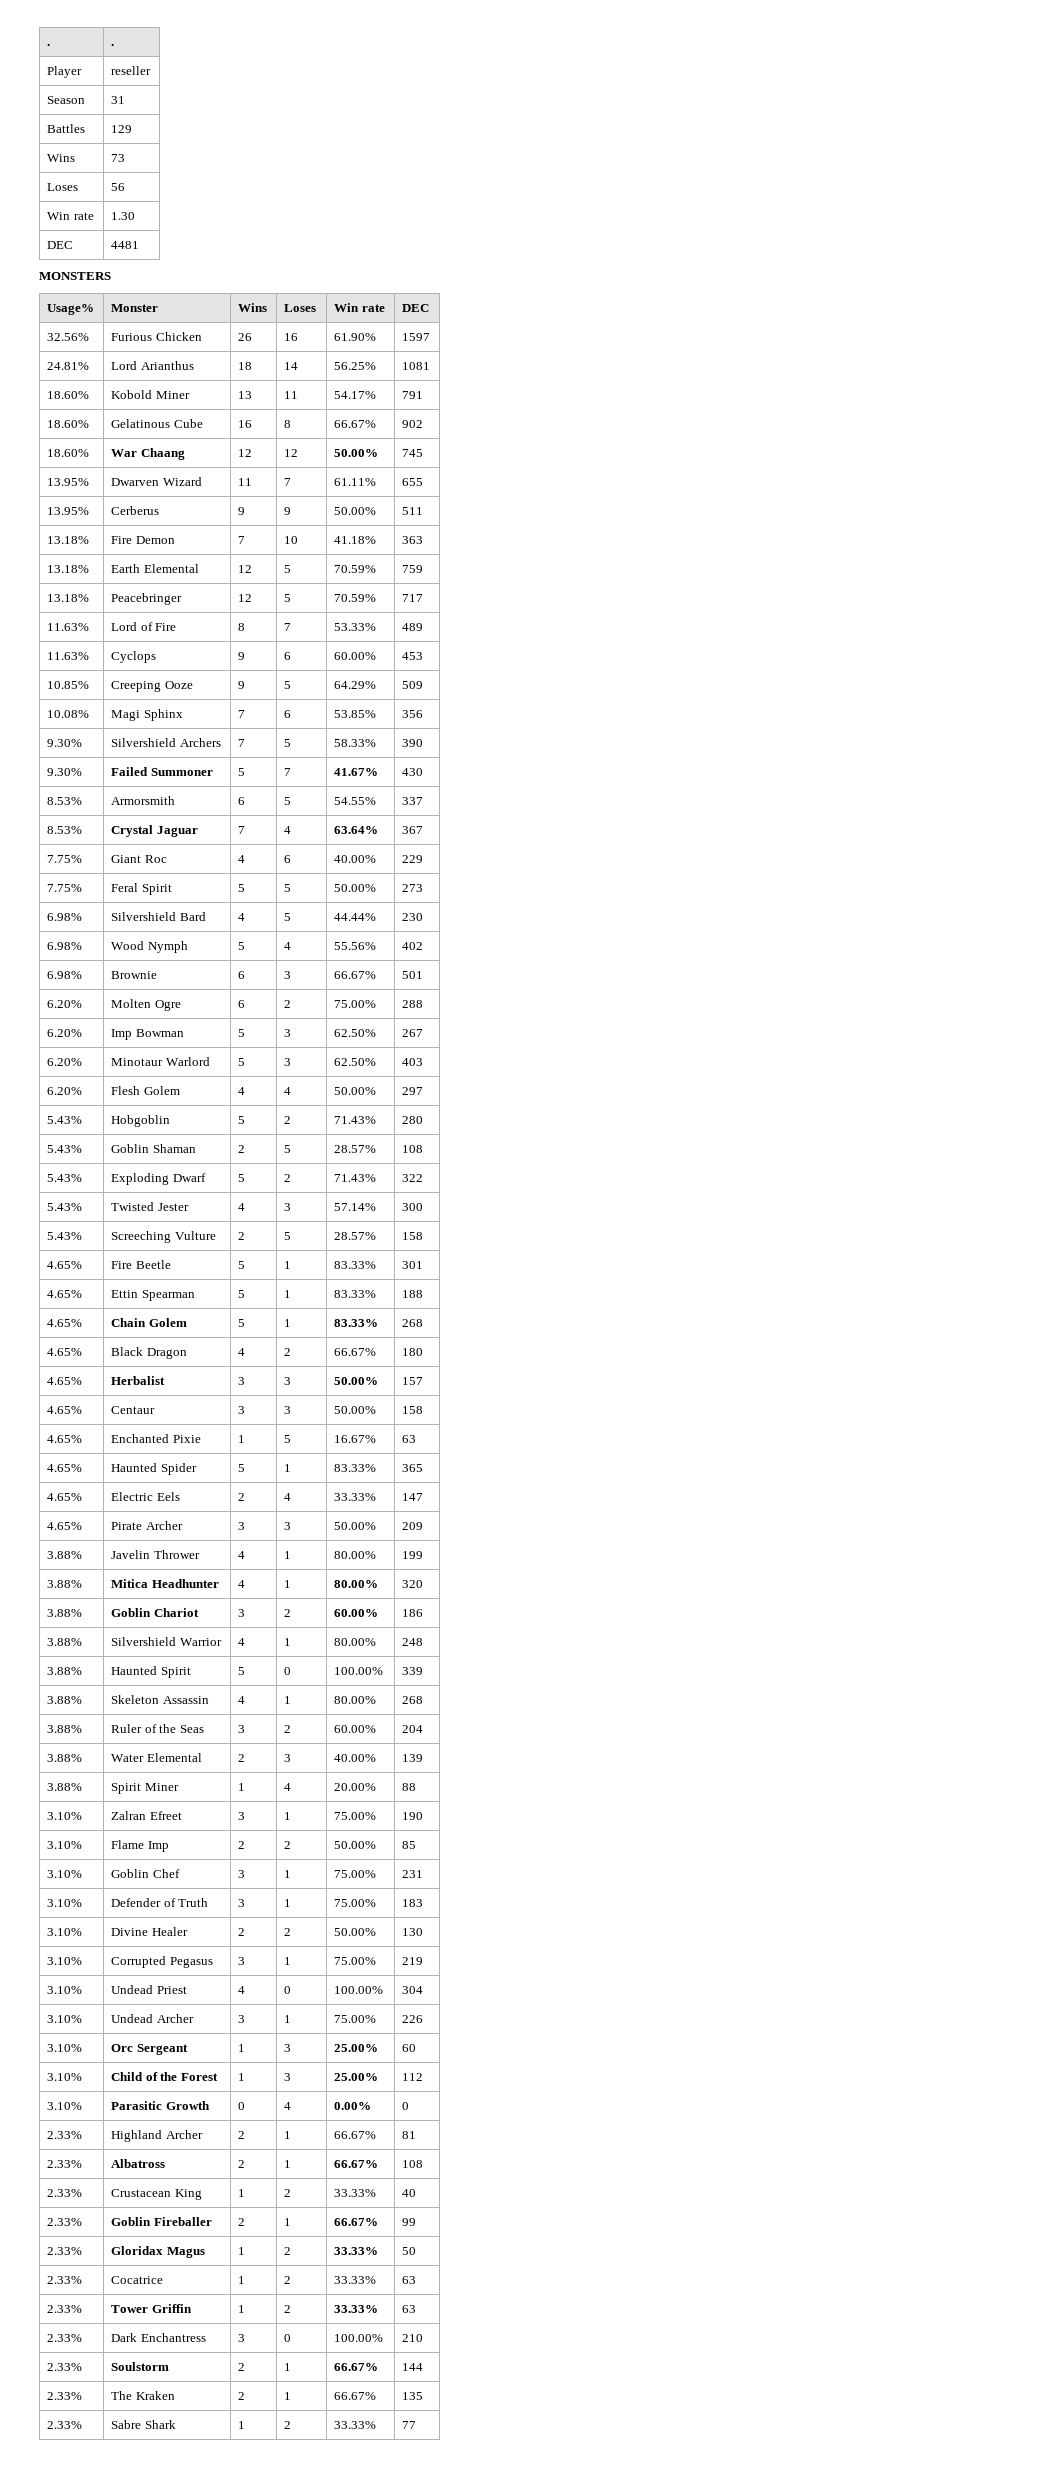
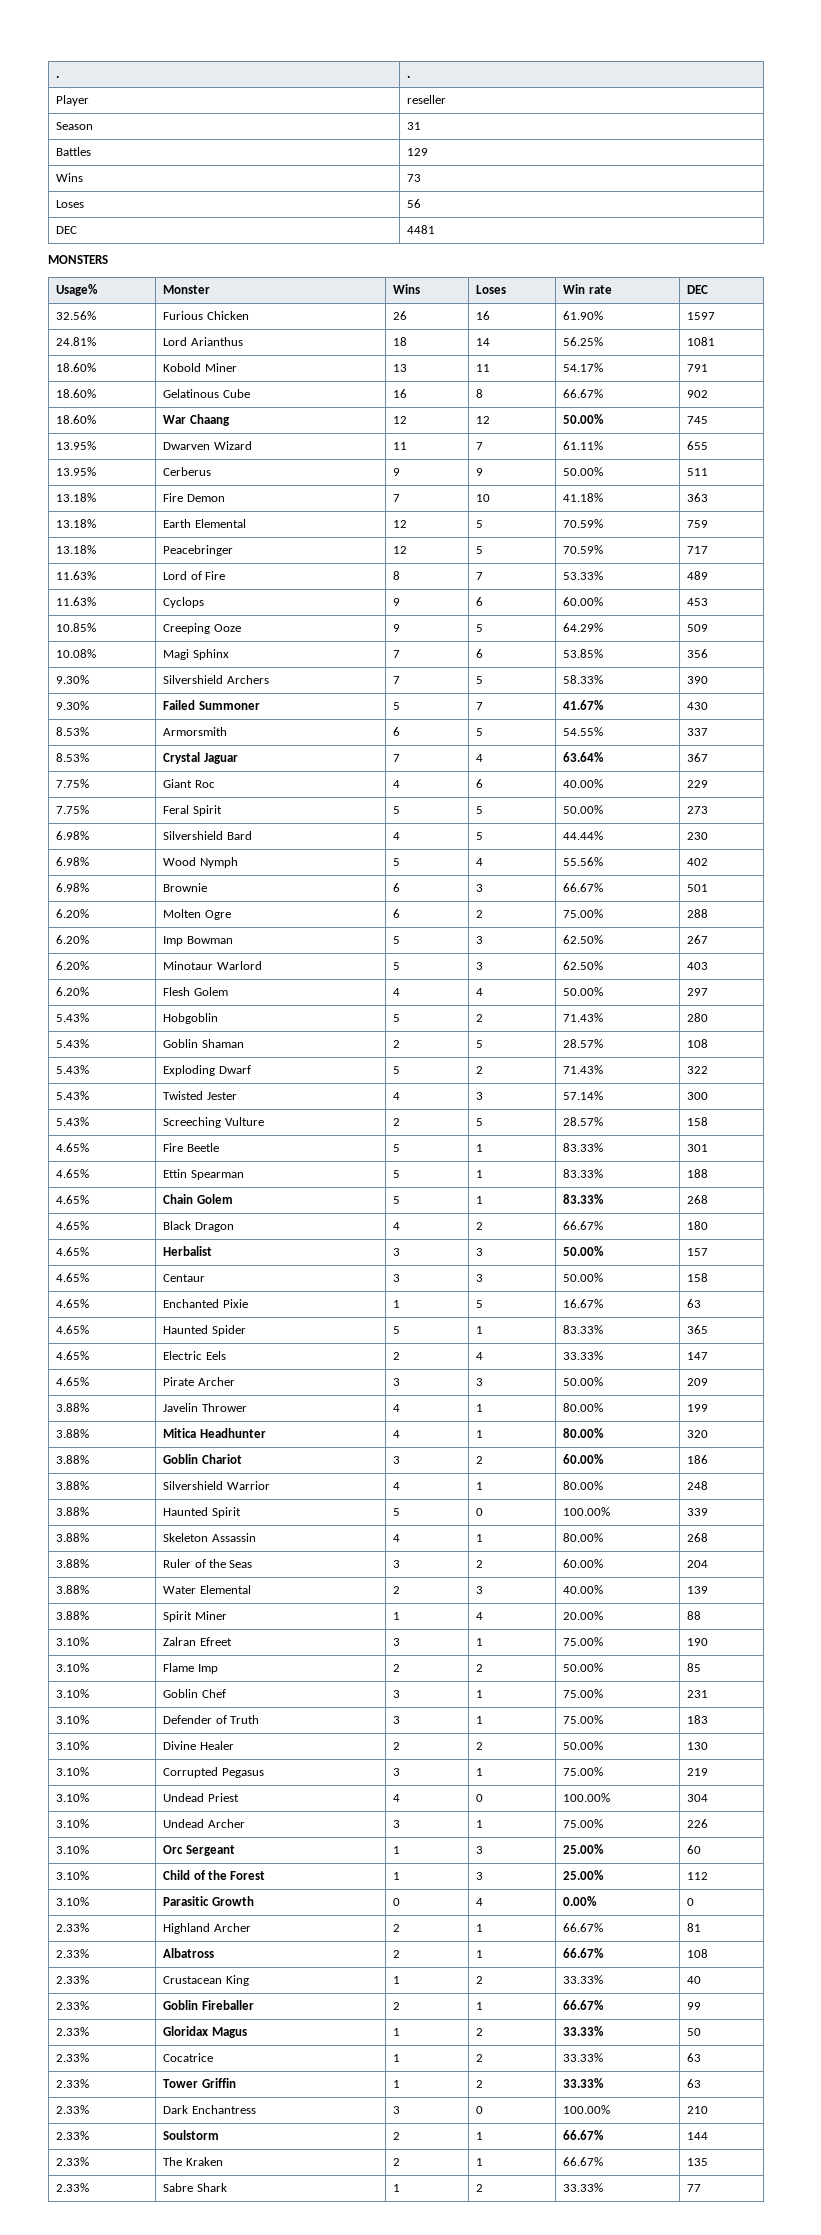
[47,212,94,220] [111,212,136,220] // Win rate | 1.30 -> (422, 203) none

